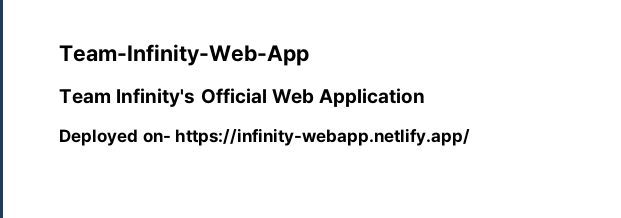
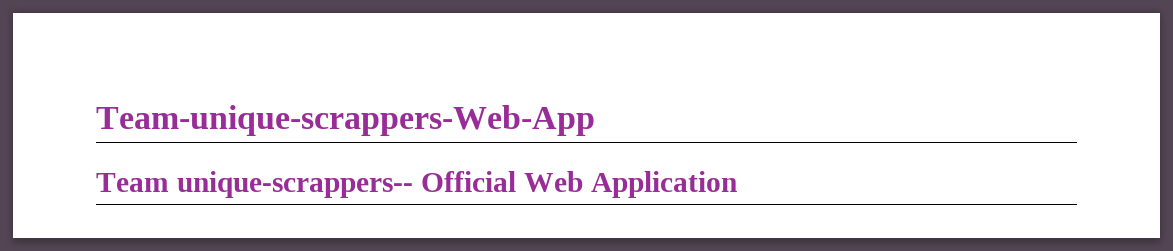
[59,44,309,66] Team-Infinity-Web-App -> [96,105,595,136] Team-unique-scrappers-Web-App
[116,88,196,107] Infinity's -> [176,171,413,198] unique-scrappers--
[59,128,471,146] // Deployed on- https://infinity-webapp.netlify.app/ -> (737, 184) none

